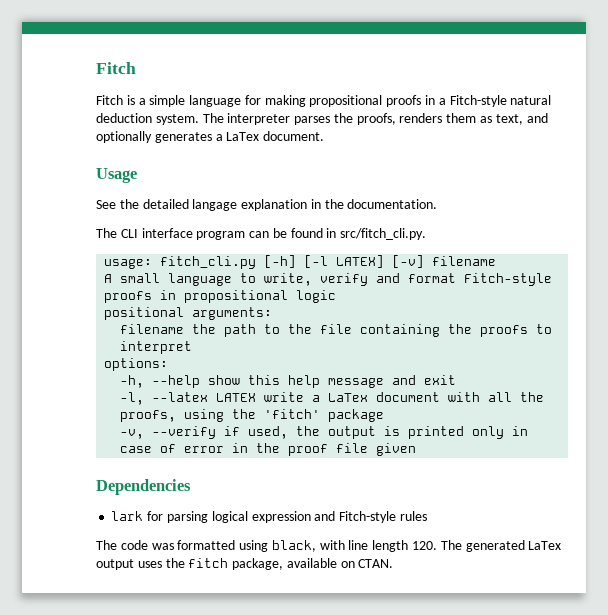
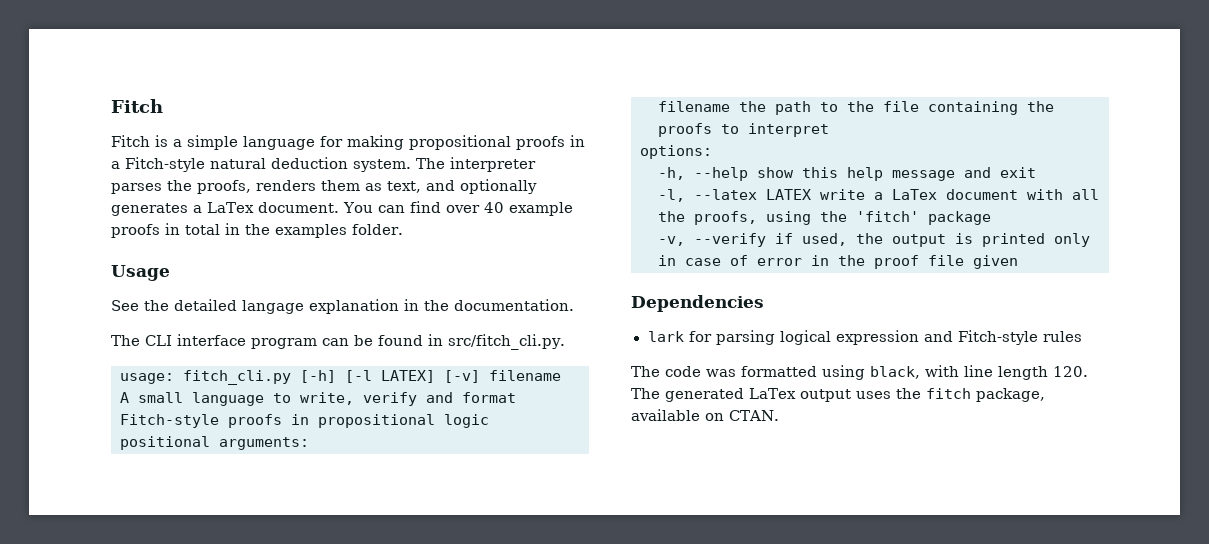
(325, 136) none -> [342,201,573,216] [111,223,403,238] You can find over 40 example proofs in total in the examples folder.

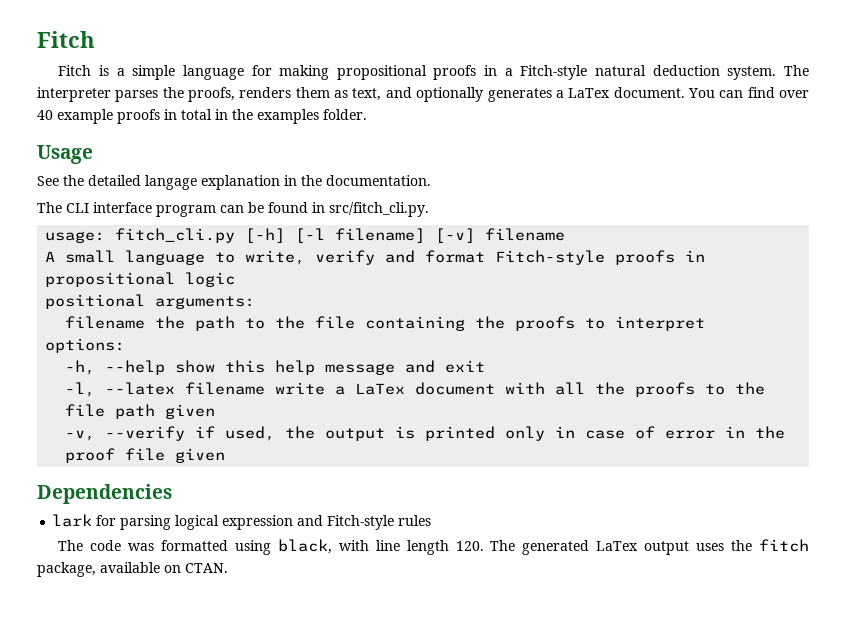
[381,370,435,383] LATEX] -> [335,228,426,243] filename]
[766,189,811,200] LATEX -> [185,382,266,395] filename
[694,211,991,225] proofs, using the 'fitch' package -> [635,382,766,397] [65,404,216,419] proofs to the file path given

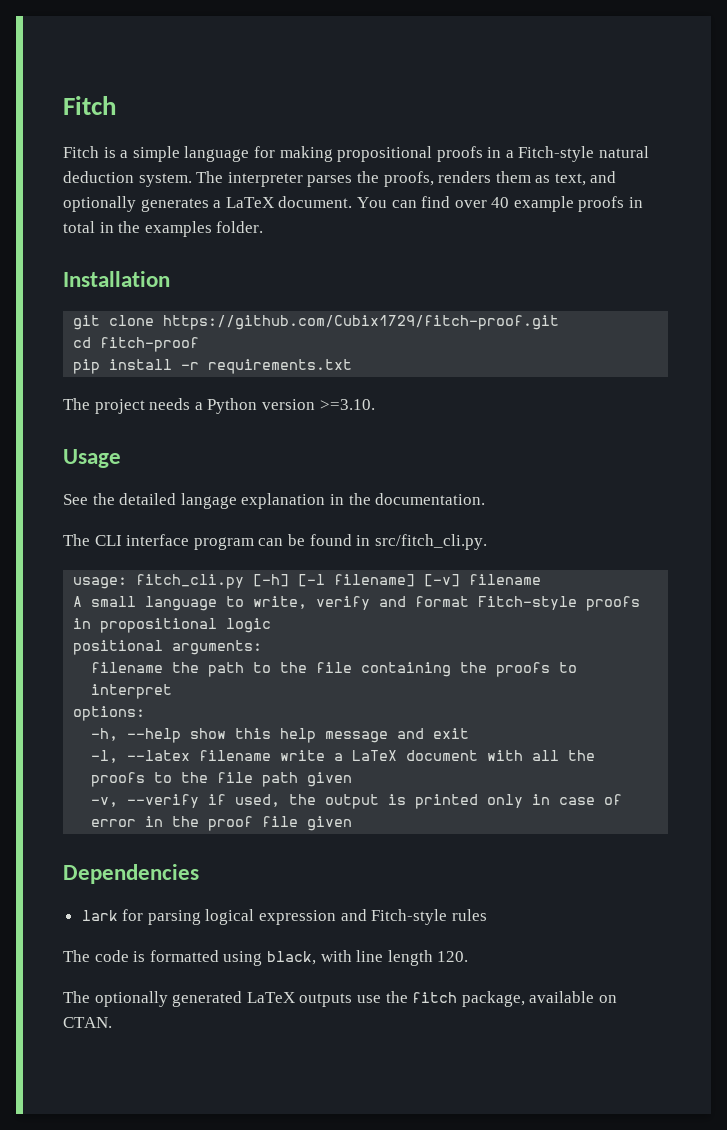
[568,88,611,98] LaTex -> [225,197,274,208] LaTeX
(367, 114) none -> [63,271,170,287] [73,315,560,330] [73,337,200,352] [73,359,353,374] [63,398,375,414] // Installation // git clone https://github.com/Cubix1729/fitch-proof.git // cd fitch-proof // pip install -r requirements.txt // The project needs a Python version >=3.10.
[355,383,406,395] LaTex -> [352,750,398,761] LaTeX
[128,543,155,551] was -> [133,951,146,962] is
[490,540,725,555] The generated LaTex output uses -> [63,991,381,1007] // The optionally generated LaTeX outputs use

